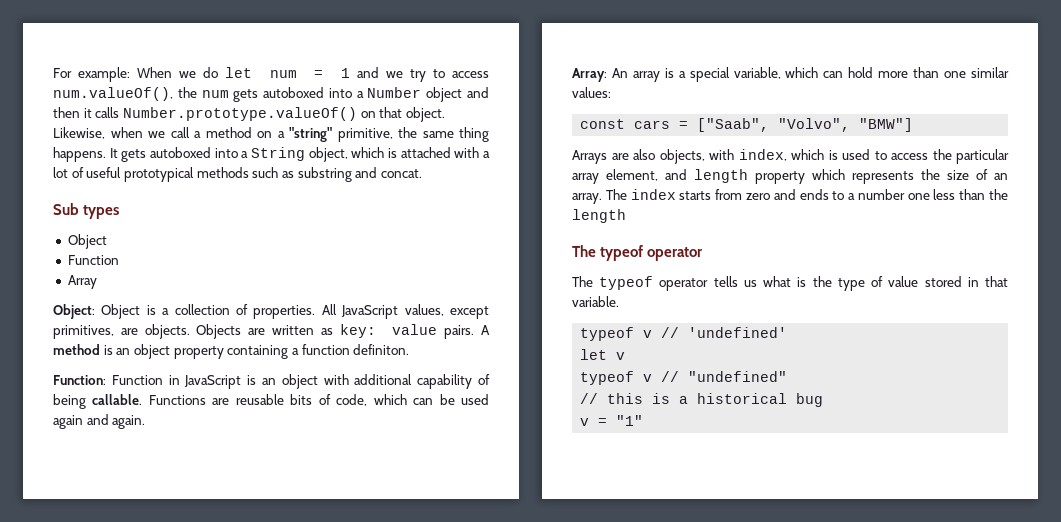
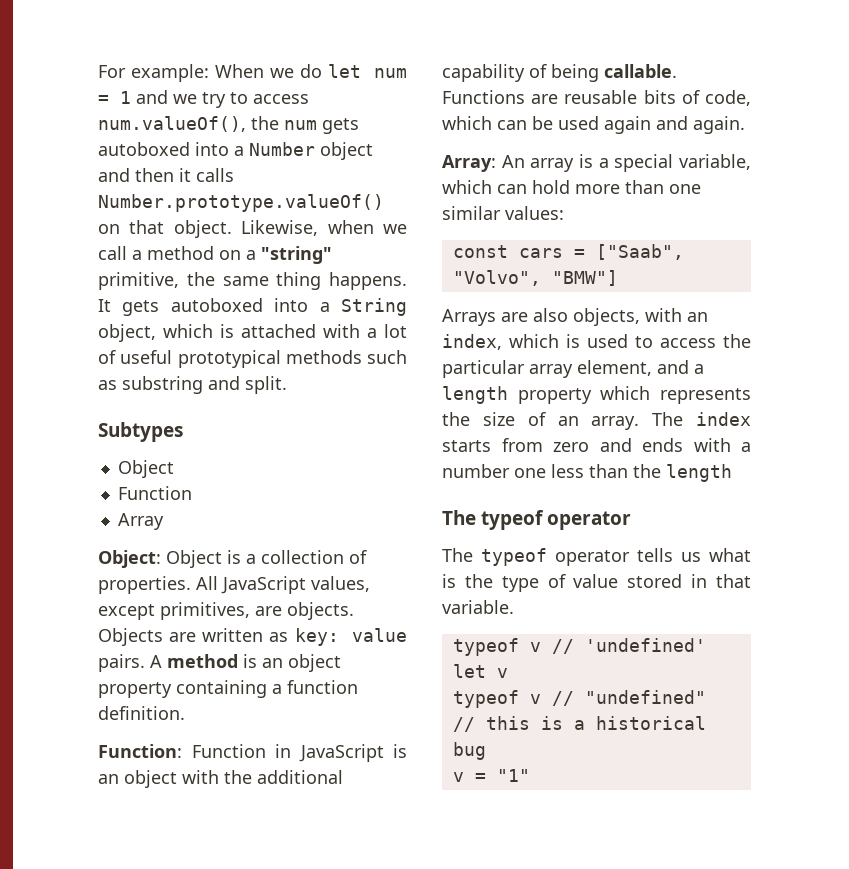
[380,169,422,178] [53,203,120,219] concat. // Sub types -> [245,376,287,394] [98,422,183,442] split. // Subtypes
[353,344,410,355] definiton. -> [98,706,185,720] definition.
(349, 379) none -> [224,770,252,784] the
(734, 154) none -> [687,312,708,322] an
(687, 174) none -> [694,364,704,374] a
[832,191,845,200] to -> [693,438,731,452] with

